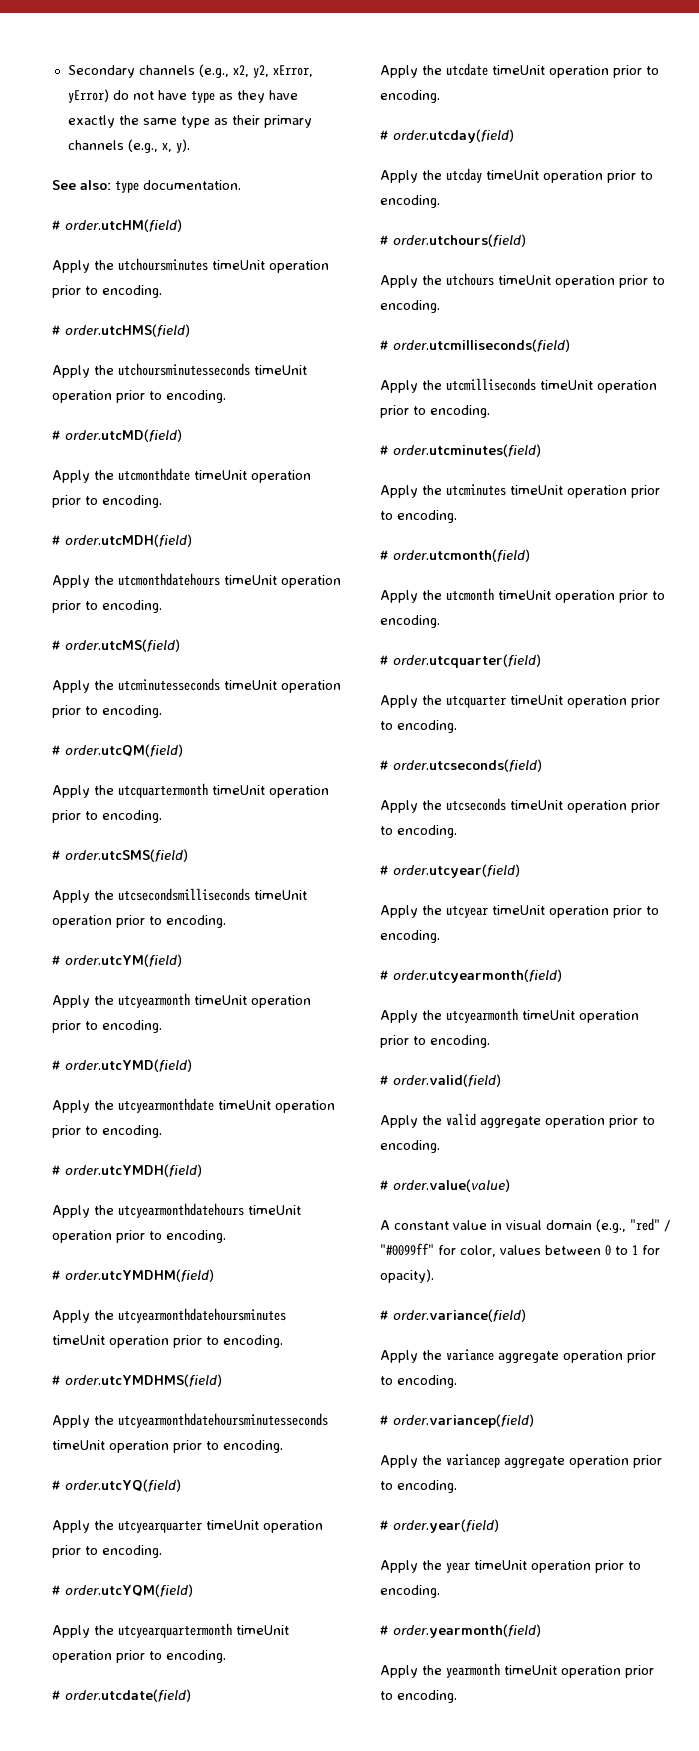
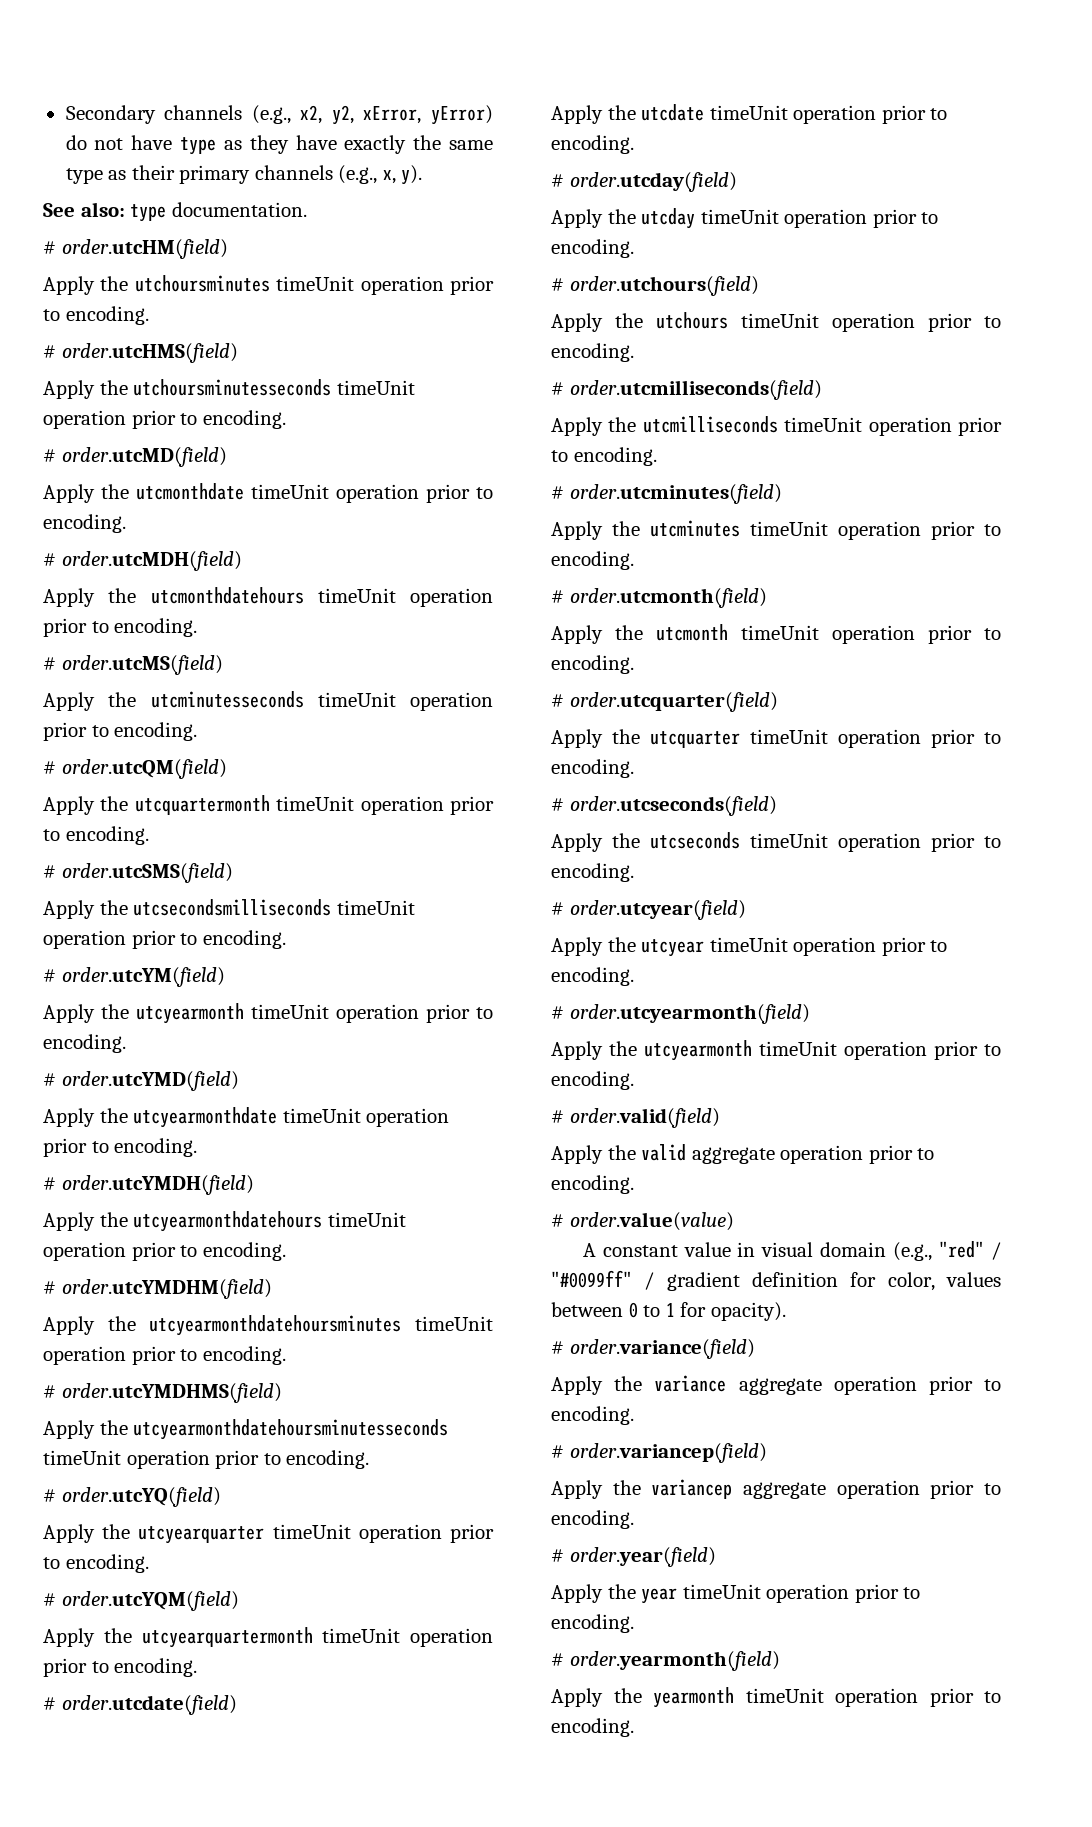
(434, 1249) none -> [644,1272,838,1291] / gradient definition

